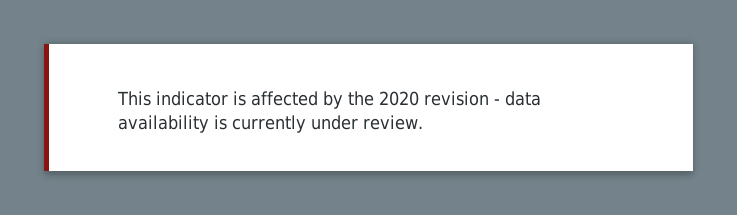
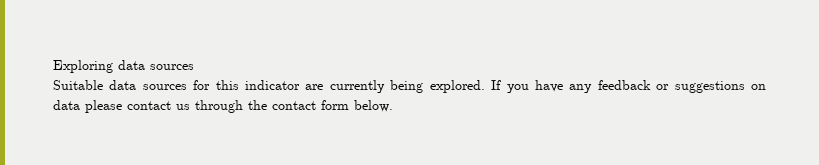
[117,91,541,109] [118,115,423,133] This indicator is affected by the 2020 revision - data availability is currently under review. -> [53,60,194,73] [53,80,766,93] [53,100,393,113] Exploring data sources // Suitable data sources for this indicator are currently being explored. If you have any feedback or suggestions on data please contact us through the contact form below.

